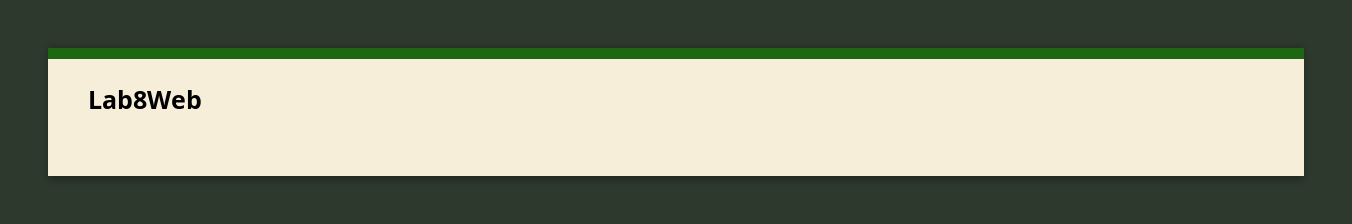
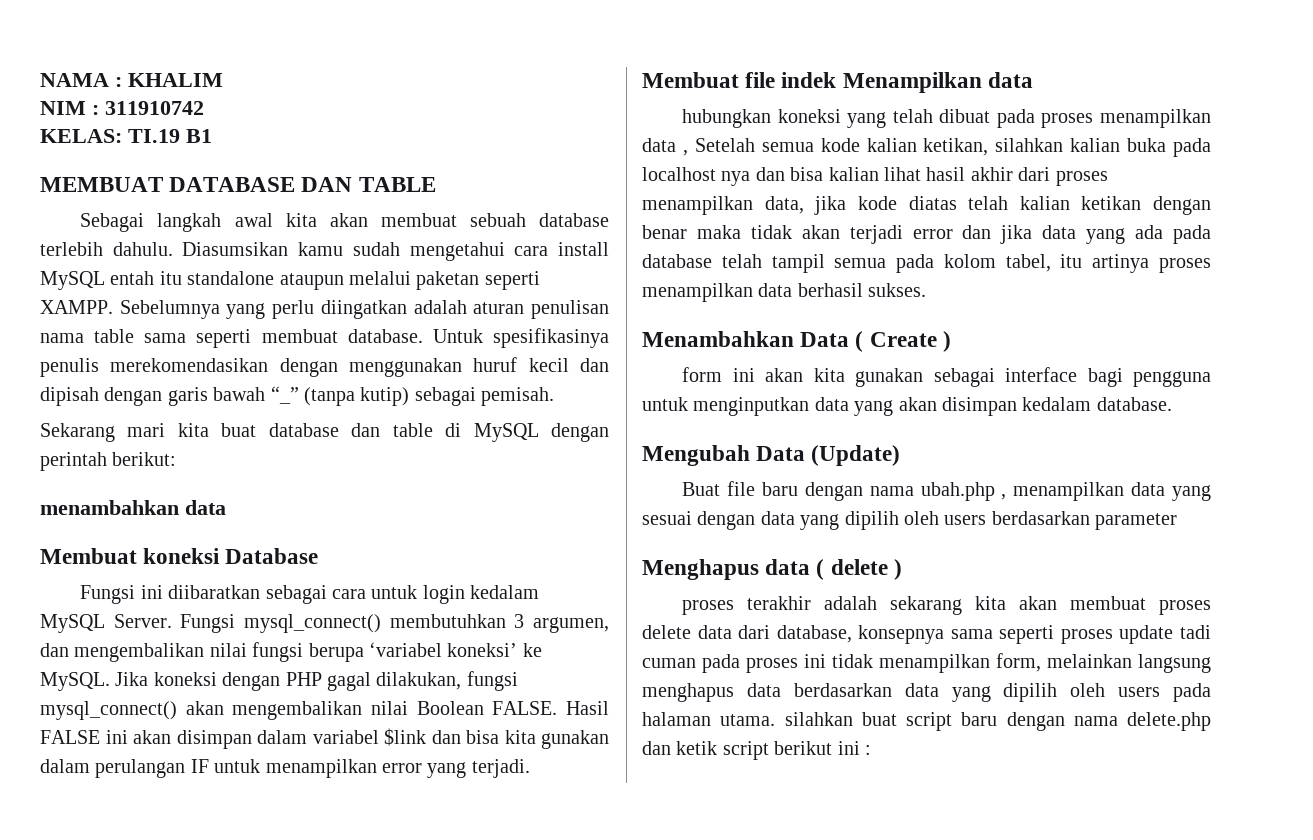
[88,90,202,109] Lab8Web -> [40,73,223,87] [40,101,204,115] [40,129,212,143] [40,177,436,192] [80,213,609,232] [40,242,609,261] [40,271,540,290] [40,300,609,319] [40,328,609,348] [40,357,609,377] [40,386,555,406] [40,423,609,442] [40,452,177,471] [40,500,226,515] [40,548,319,564] [80,585,540,604] [40,614,610,633] [40,642,542,662] [40,671,518,691] [40,701,610,720] [40,728,609,749] [40,759,530,778] [642,72,1033,93] [682,109,1211,128] [642,138,1211,157] [642,167,1108,186] [642,196,1211,215] [642,225,1211,244] [642,254,1211,273] [642,283,927,302] [642,331,951,352] [682,367,1211,387] [642,397,1172,416] [642,445,901,466] [682,481,1211,501] [642,511,1178,530] [642,559,902,580] [682,596,1211,615] [642,625,1211,644] [642,653,1211,673] [642,683,1211,702] [642,712,1211,731] [642,741,871,760] NAMA : KHALIM // NIM : 311910742 // KELAS: TI.19 B1 // MEMBUAT DATABASE DAN TABLE // Sebagai langkah awal kita akan membuat sebuah database terlebih dahulu. Diasumsikan kamu sudah mengetahui cara install MySQL entah itu standalone ataupun melalui paketan seperti XAMPP. Sebelumnya yang perlu diingatkan adalah aturan penulisan nama table sama seperti membuat database. Untuk spesifikasinya penulis merekomendasikan dengan menggunakan huruf kecil dan dipisah dengan garis bawah “_” (tanpa kutip) sebagai pemisah. // Sekarang mari kita buat database dan table di MySQL dengan perintah berikut: // menambahkan data // Membuat koneksi Database // Fungsi ini diibaratkan sebagai cara untuk login kedalam MySQL Server. Fungsi mysql_connect() membutuhkan 3 argumen, dan mengembalikan nilai fungsi berupa ‘variabel koneksi’ ke MySQL. Jika koneksi dengan PHP gagal dilakukan, fungsi mysql_connect() akan mengembalikan nilai Boolean FALSE. Hasil FALSE ini akan disimpan dalam variabel $link dan bisa kita gunakan dalam perulangan IF untuk menampilkan error yang terjadi. // Membuat file indek Menampilkan data // hubungkan koneksi yang telah dibuat pada proses menampilkan data , Setelah semua kode kalian ketikan, silahkan kalian buka pada localhost nya dan bisa kalian lihat hasil akhir dari proses menampilkan data, jika kode diatas telah kalian ketikan dengan benar maka tidak akan terjadi error dan jika data yang ada pada database telah tampil semua pada kolom tabel, itu artinya proses menampilkan data berhasil sukses. // Menambahkan Data ( Create ) // form ini akan kita gunakan sebagai interface bagi pengguna untuk menginputkan data yang akan disimpan kedalam database. // Mengubah Data (Update) // Buat file baru dengan nama ubah.php , menampilkan data yang sesuai dengan data yang dipilih oleh users berdasarkan parameter // Menghapus data ( delete ) // proses terakhir adalah sekarang kita akan membuat proses delete data dari database, konsepnya sama seperti proses update tadi cuman pada proses ini tidak menampilkan form, melainkan langsung menghapus data berdasarkan data yang dipilih oleh users pada halaman utama. silahkan buat script baru dengan nama delete.php dan ketik script berikut ini :

